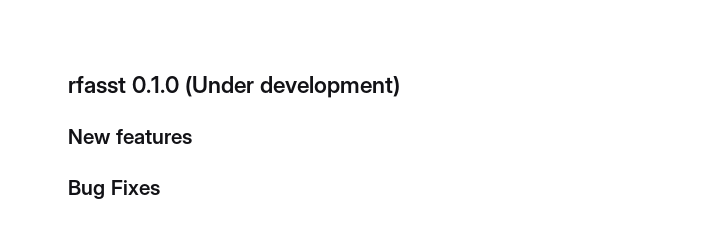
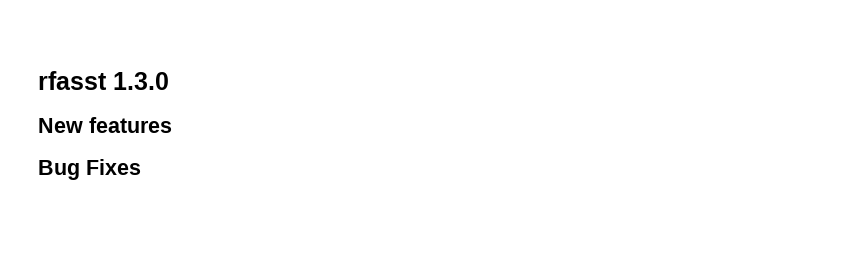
[132,76,401,98] 0.1.0 (Under development) -> [113,72,169,90] 1.3.0

